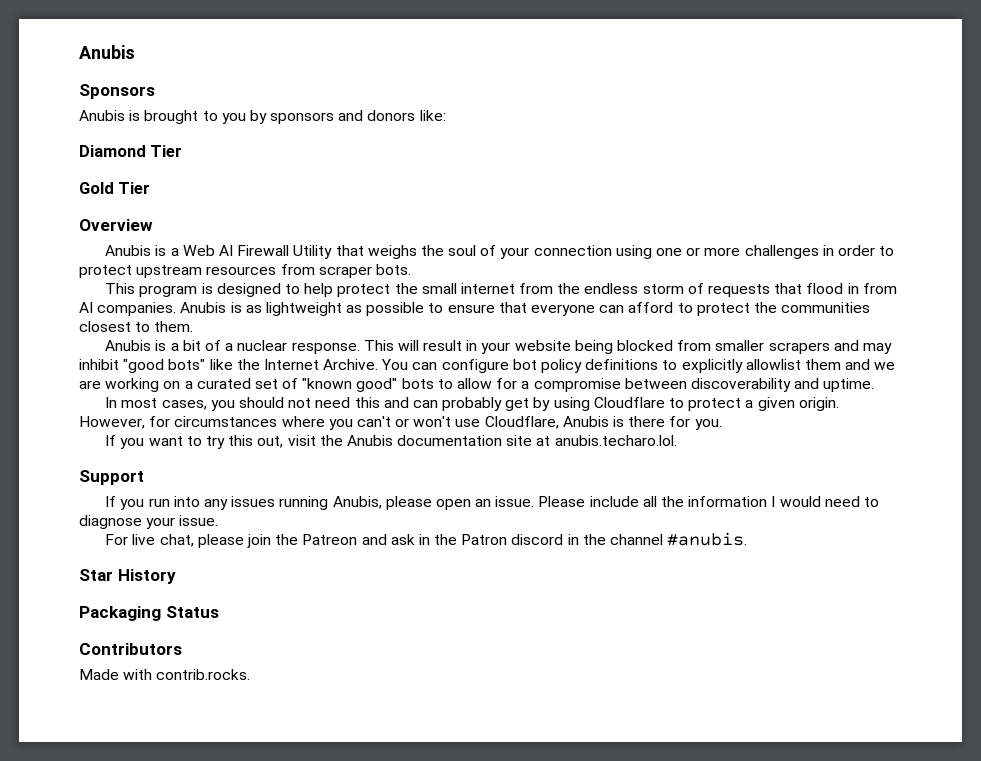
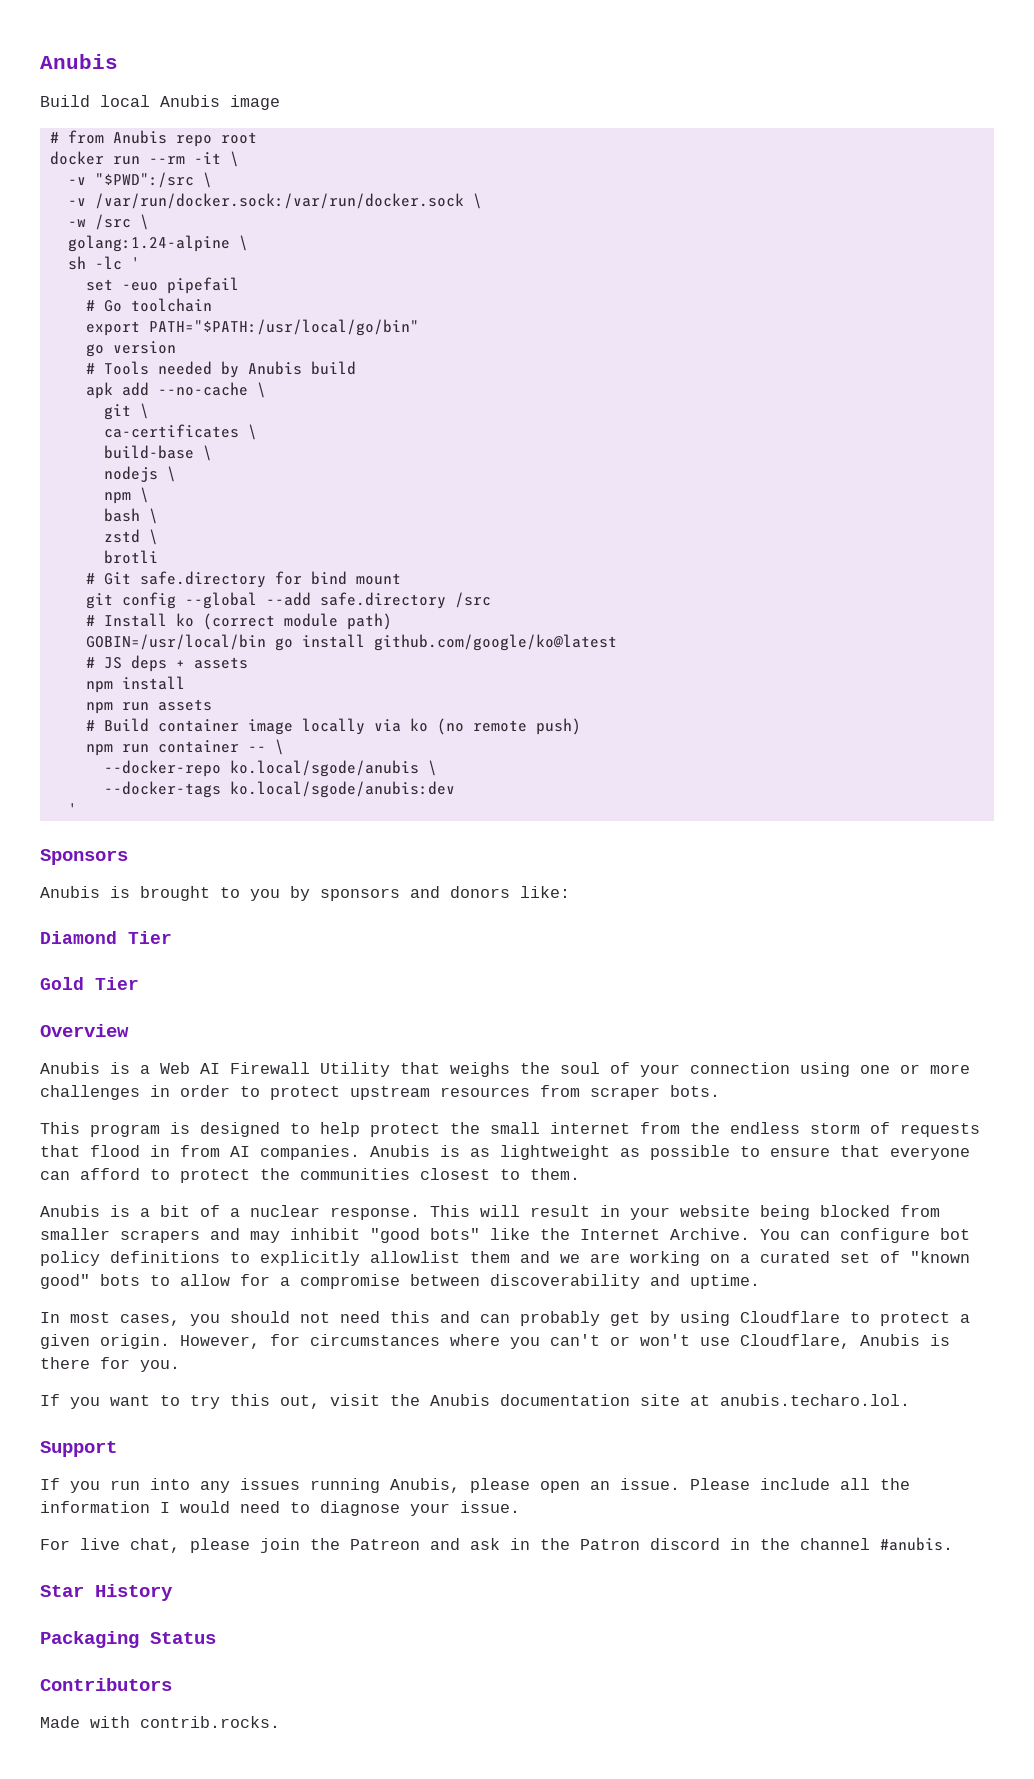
[79,45,135,59] Anubis -> [40,54,118,69] [40,95,280,110] [49,130,257,147] [49,151,239,167] [67,172,212,188] [67,193,482,209] [67,214,149,230] [67,235,248,252] [67,256,140,270] [85,277,239,294] [85,298,212,312] [85,319,419,336] [85,341,176,357] [85,361,356,378] [85,382,266,399] [103,403,149,420] [103,424,257,440] [103,445,212,461] [103,466,176,482] [103,487,149,504] [103,508,158,524] [103,529,158,545] [103,550,158,564] [85,571,401,588] [85,592,491,609] [85,613,392,630] [85,634,617,651] [85,655,248,672] [85,676,185,693] [85,699,212,714] [85,718,581,735] [85,739,284,756] [103,760,437,777] [103,781,455,798] [67,803,77,815] Anubis // Build local Anubis image // # from Anubis repo root // docker run --rm -it \ // -v "$PWD":/src \ // -v /var/run/docker.sock:/var/run/docker.sock \ // -w /src \ // golang:1.24-alpine \ // sh -lc ' // set -euo pipefail // # Go toolchain // export PATH="$PATH:/usr/local/go/bin" // go version // # Tools needed by Anubis build // apk add --no-cache \ // git \ // ca-certificates \ // build-base \ // nodejs \ // npm \ // bash \ // zstd \ // brotli // # Git safe.directory for bind mount // git config --global --add safe.directory /src // # Install ko (correct module path) // GOBIN=/usr/local/bin go install github.com/google/ko@latest // # JS deps + assets // npm install // npm run assets // # Build container image locally via ko (no remote push) // npm run container -- \ // --docker-repo ko.local/sgode/anubis \ // --docker-tags ko.local/sgode/anubis:dev // '

